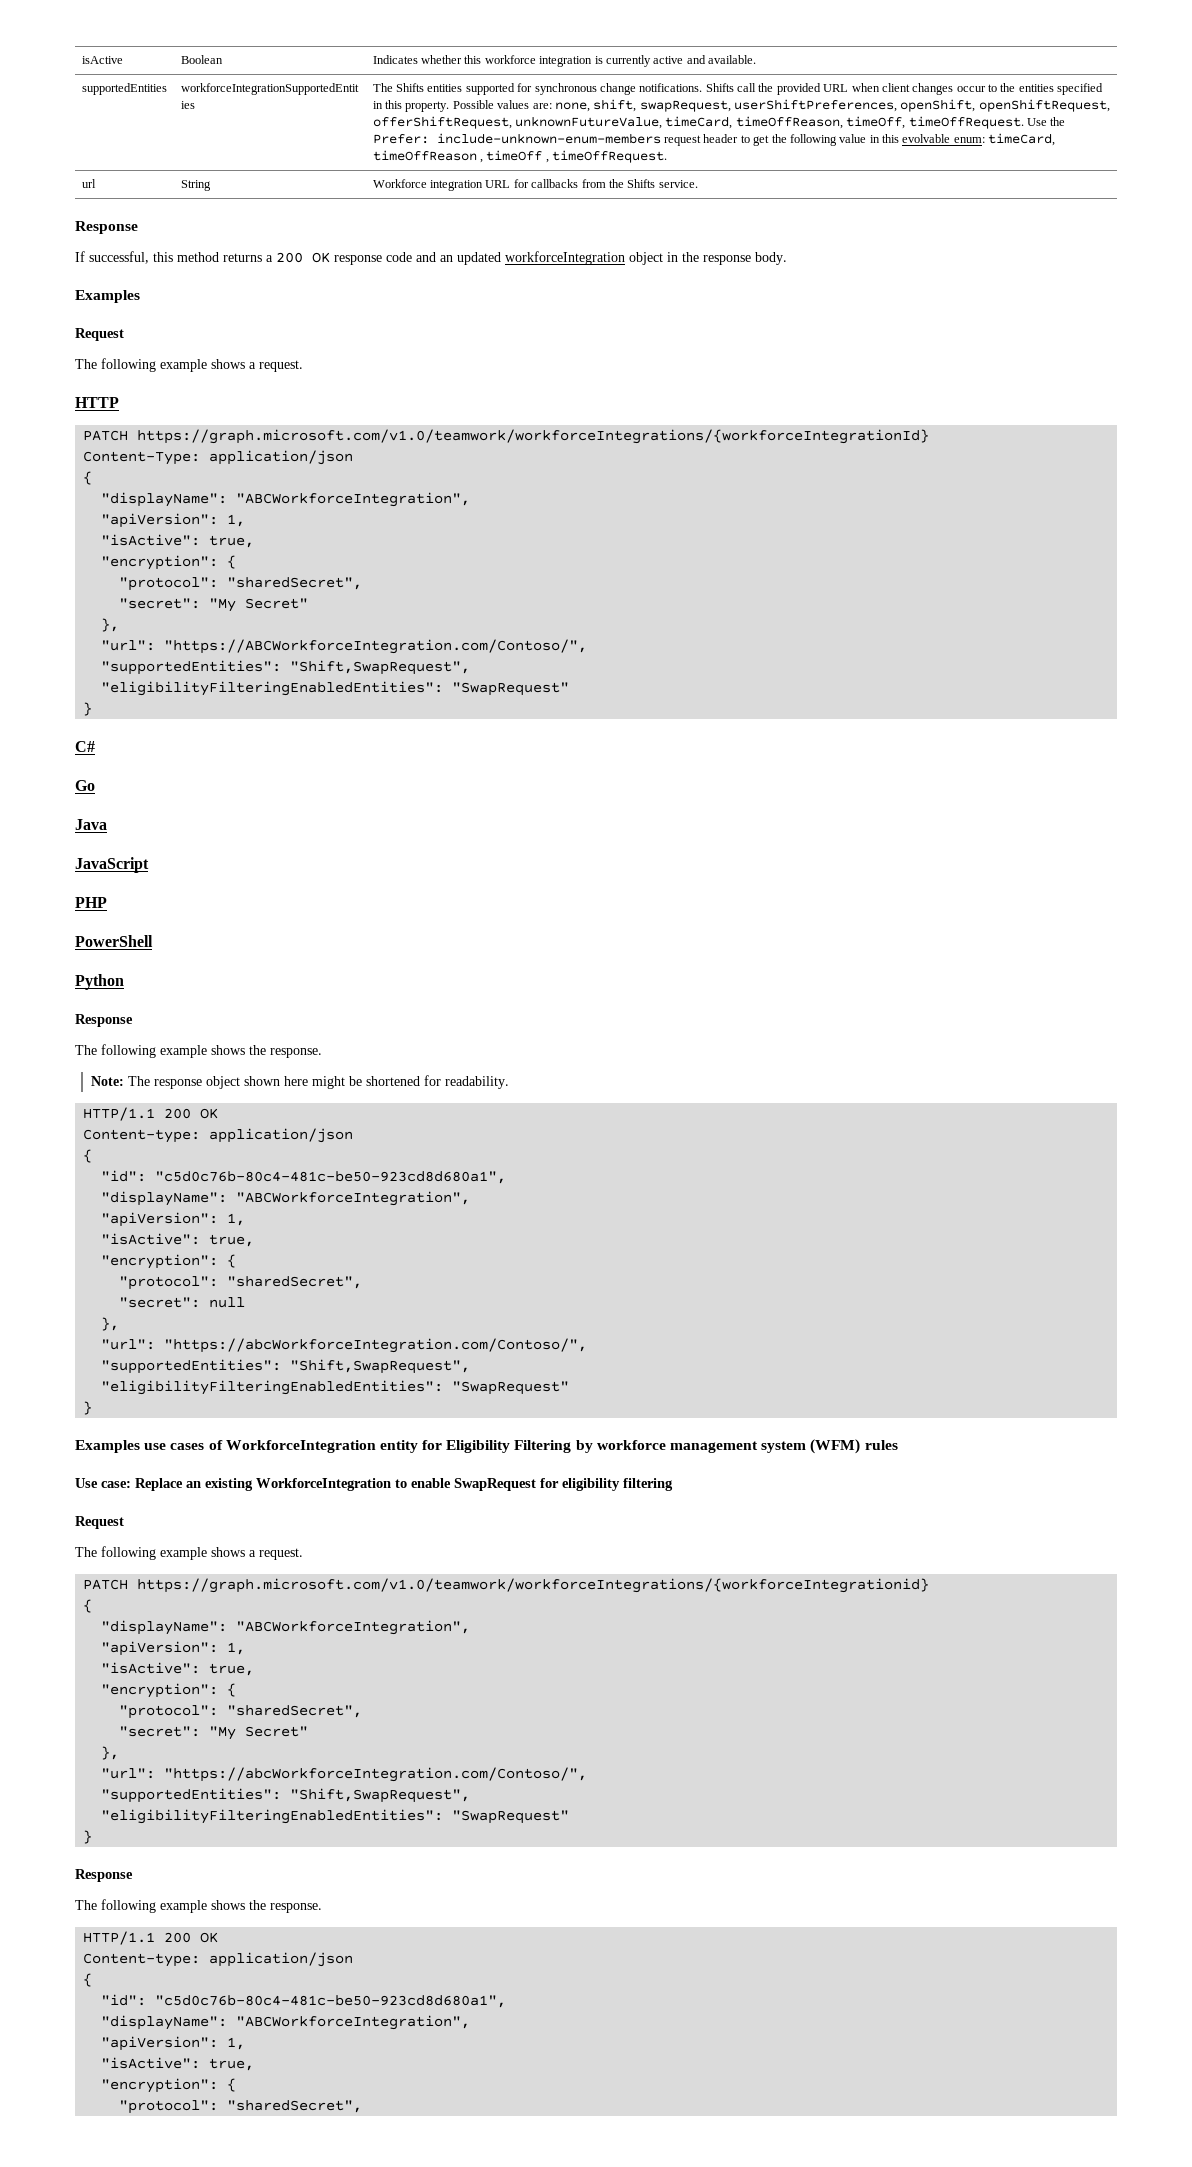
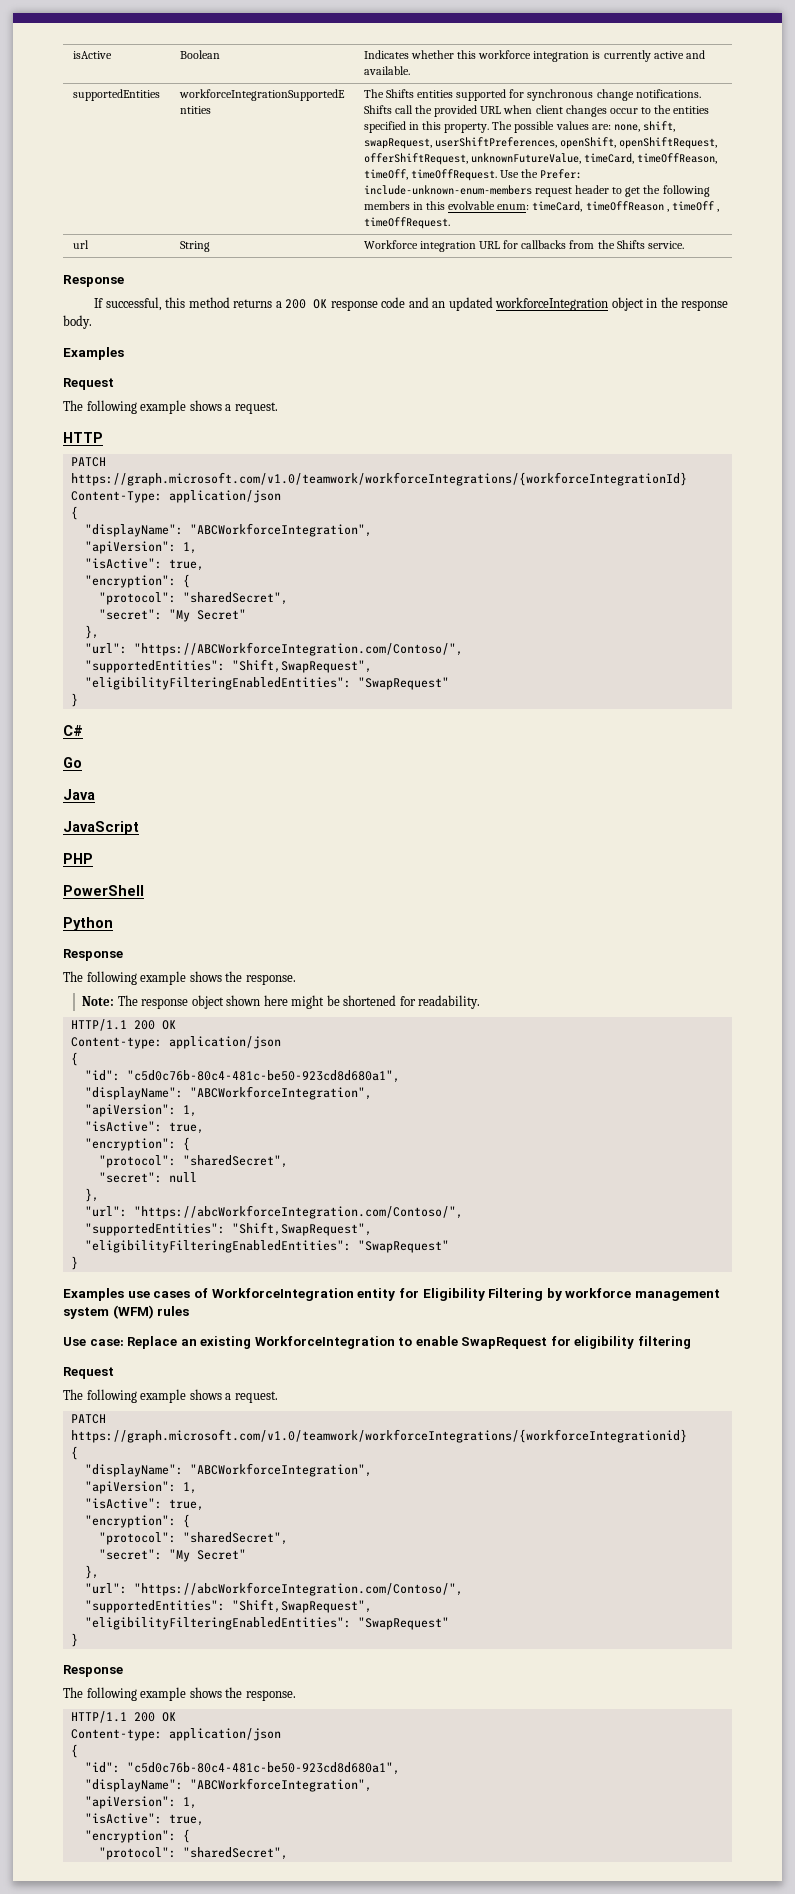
[452,100,494,109] Possible -> [492,121,555,133] The possible
[839,134,867,143] value -> [363,201,410,210] members

